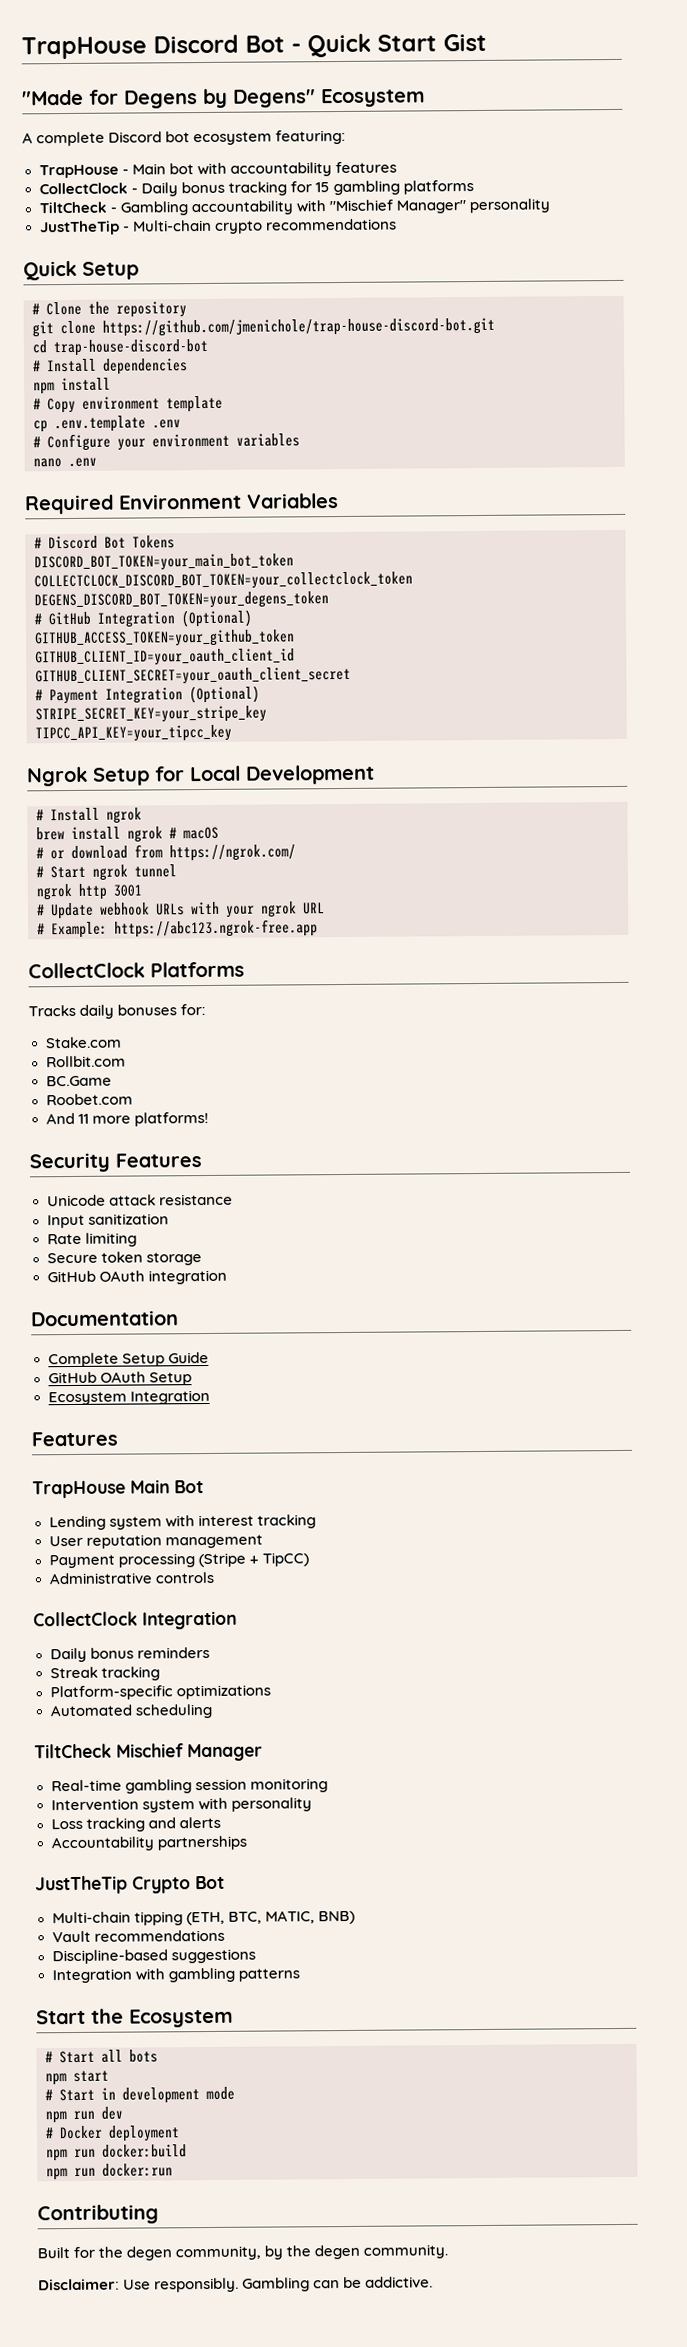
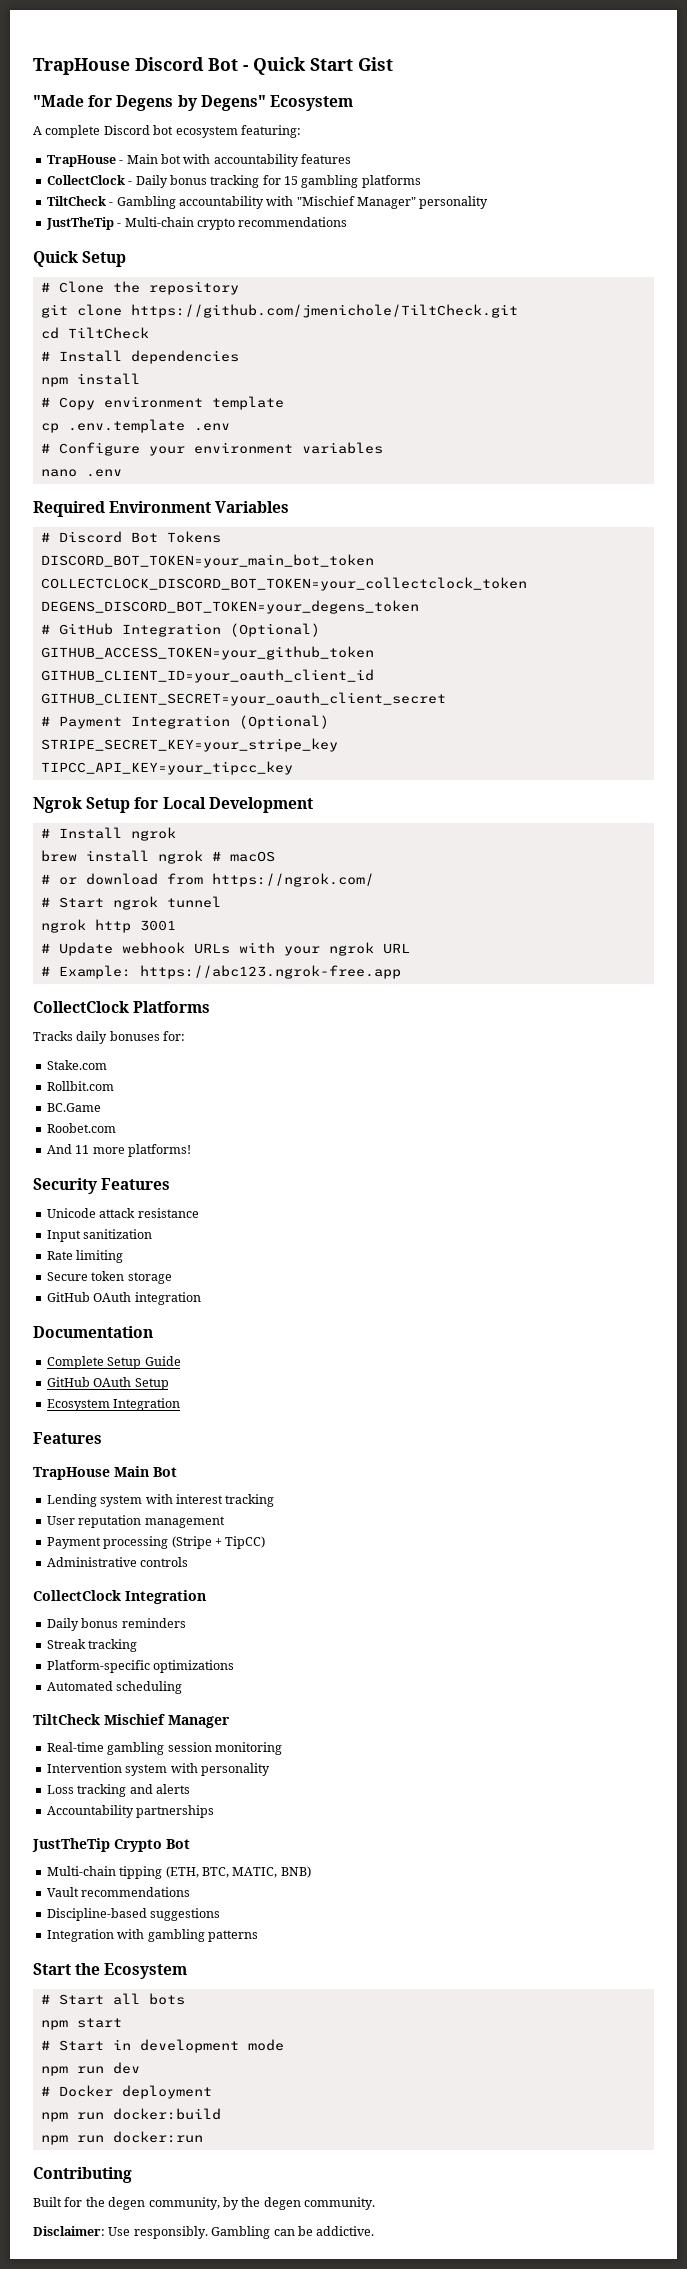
[102,317,495,337] https://github.com/jmenichole/trap-house-discord-bot.git -> [130,304,518,318] https://github.com/jmenichole/TiltCheck.git
[53,338,208,357] trap-house-discord-bot -> [67,327,149,339] TiltCheck

